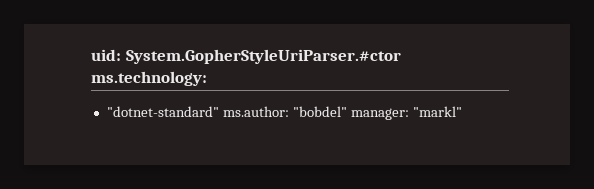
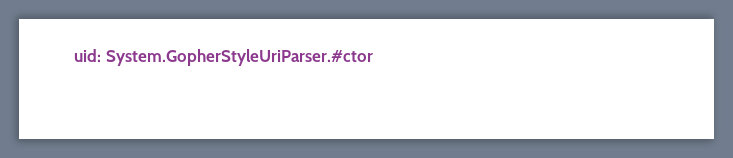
[91,71,207,86] [106,106,462,120] ms.technology: // "dotnet-standard" ms.author: "bobdel" manager: "markl" -> (373, 57) none

